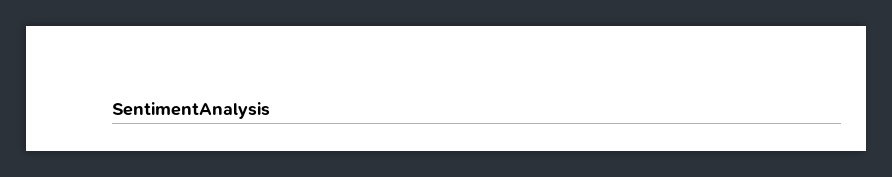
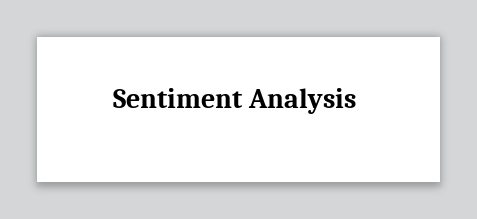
[112,102,270,119] SentimentAnalysis -> [113,88,357,114] Sentiment Analysis

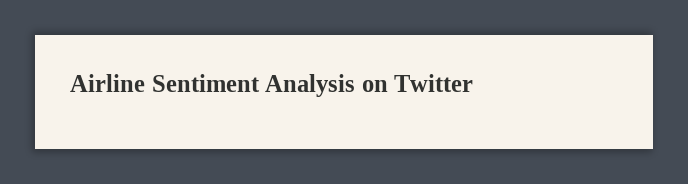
(113, 98) none -> [70,74,145,92] Airline
(357, 101) none -> [361,74,474,92] on Twitter

